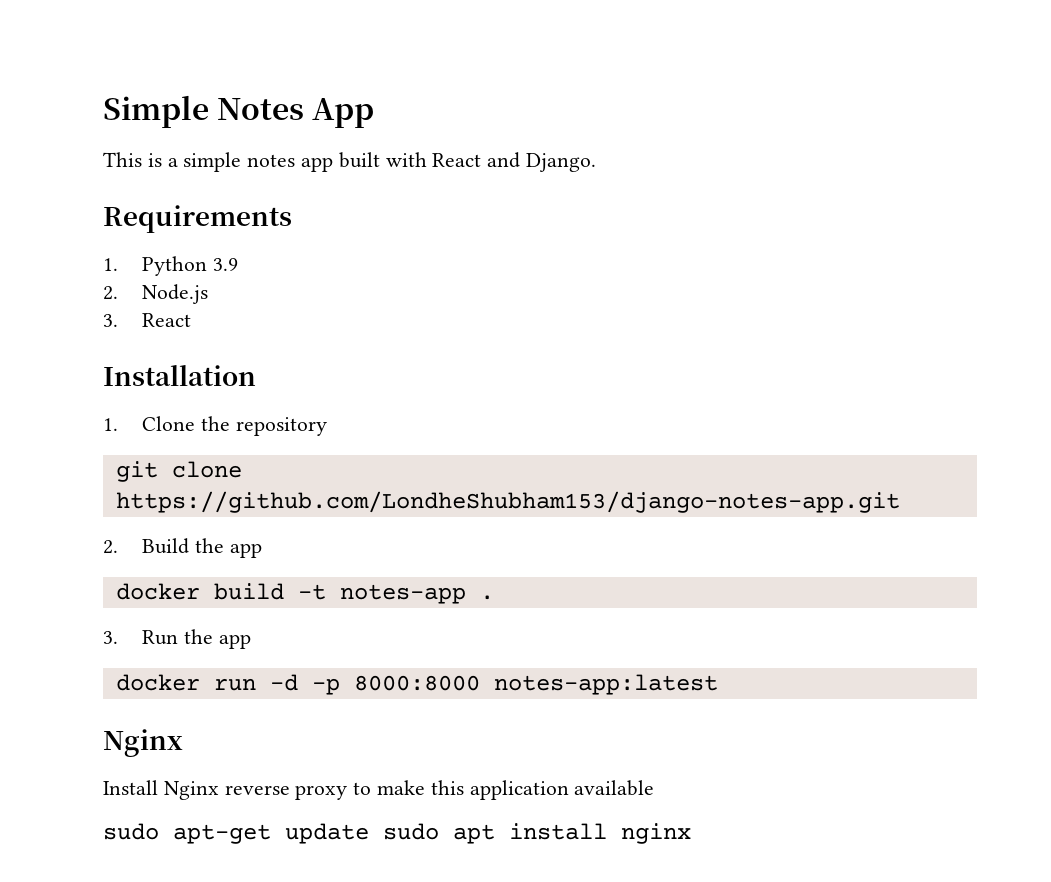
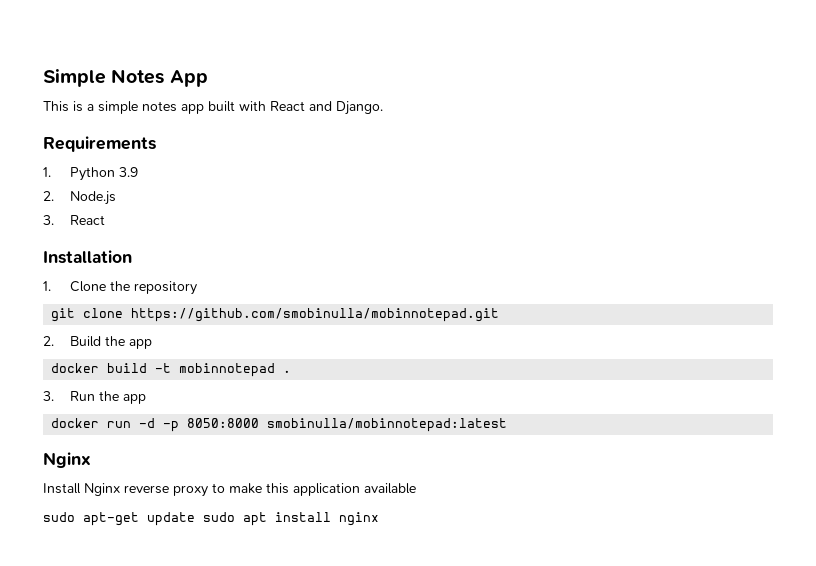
[115,491,900,513] https://github.com/LondheShubham153/django-notes-app.git -> [131,308,500,322] https://github.com/smobinulla/mobinnotepad.git
[339,584,466,604] notes-app -> [179,363,276,377] mobinnotepad
[353,674,718,695] 8000:8000 notes-app:latest -> [187,418,508,432] 8050:8000 smobinulla/mobinnotepad:latest

